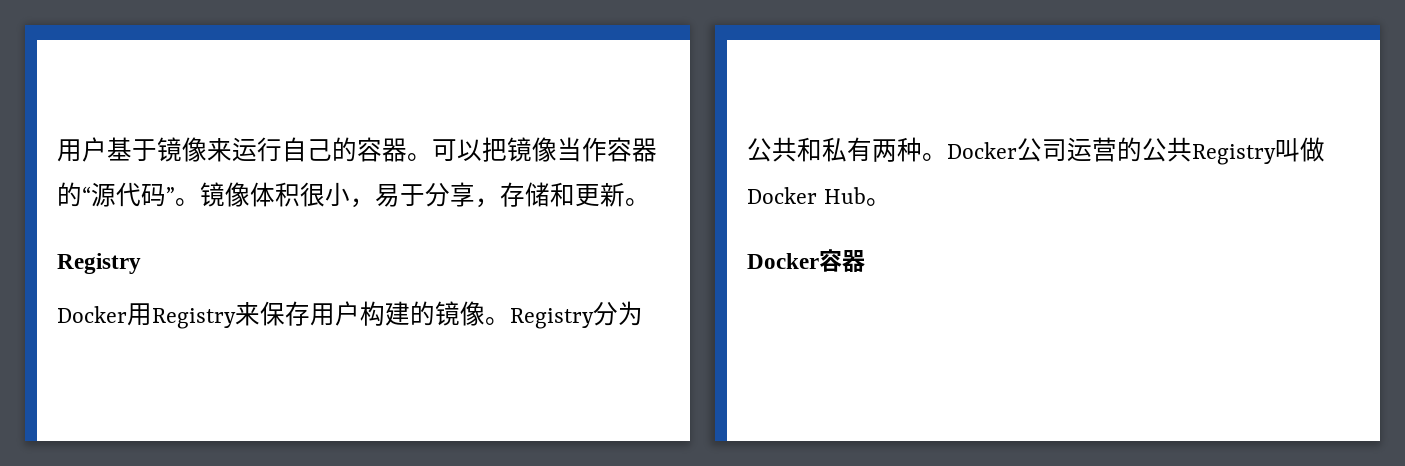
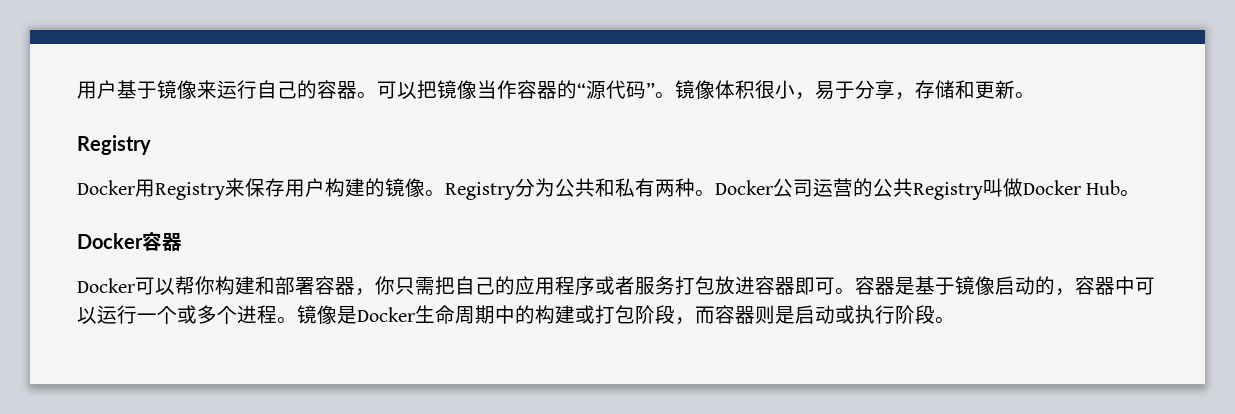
(865, 261) none -> [77,276,1155,296] [77,305,955,325] // Docker可以帮你构建和部署容器，你只需把自己的应用程序或者服务打包放进容器即可。容器是基于镜像启动的，容器中可以运行一个或多个进程。镜像是Docker生命周期中的构建或打包阶段，而容器则是启动或执行阶段。

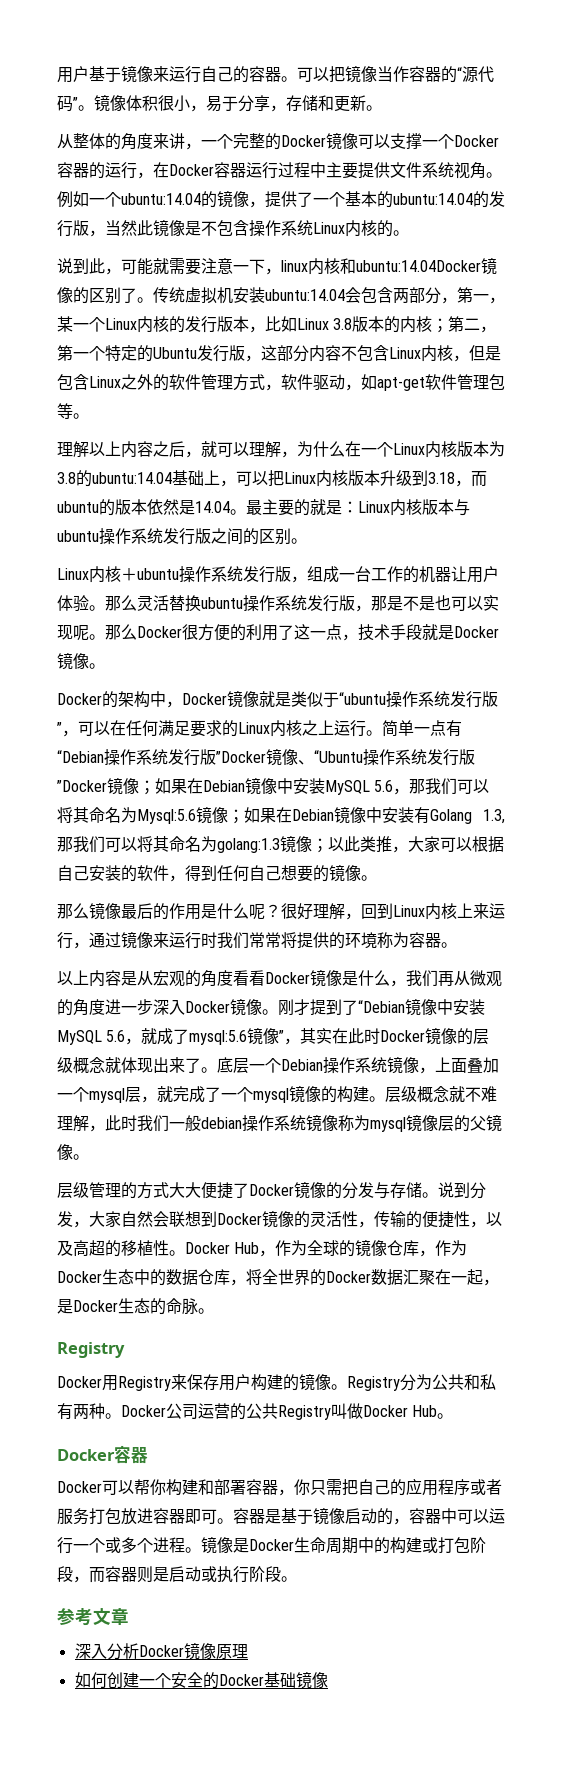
(1035, 95) none -> [57,132,499,150] [57,162,502,179] [57,190,505,208] [57,219,409,237] [57,257,497,275] [57,287,505,304] [57,316,497,333] [57,345,501,362] [57,374,505,391] [57,403,89,419] [57,441,505,458] [57,470,487,487] [57,499,470,516] [57,528,307,545] [57,566,499,583] [57,595,499,612] [57,624,499,641] [57,652,105,670] [57,690,498,708] [57,720,462,737] [57,748,475,766] [57,777,490,795] [57,806,505,824] [57,835,504,853] [57,864,377,882] [57,902,505,920] [57,931,457,949] [57,969,502,987] [57,998,485,1016] [57,1027,490,1045] [57,1056,499,1074] [57,1085,497,1103] [57,1114,502,1132] [57,1144,89,1160] [57,1181,486,1199] [57,1210,502,1228] [57,1239,468,1257] [57,1269,499,1286] [57,1298,214,1315] // 从整体的角度来讲，一个完整的Docker镜像可以支撑一个Docker容器的运行，在Docker容器运行过程中主要提供文件系统视角。例如一个ubuntu:14.04的镜像，提供了一个基本的ubuntu:14.04的发行版，当然此镜像是不包含操作系统Linux内核的。 // 说到此，可能就需要注意一下，linux内核和ubuntu:14.04Docker镜像的区别了。传统虚拟机安装ubuntu:14.04会包含两部分，第一，某一个Linux内核的发行版本，比如Linux 3.8版本的内核；第二，第一个特定的Ubuntu发行版，这部分内容不包含Linux内核，但是包含Linux之外的软件管理方式，软件驱动，如apt-get软件管理包等。 // 理解以上内容之后，就可以理解，为什么在一个Linux内核版本为3.8的ubuntu:14.04基础上，可以把Linux内核版本升级到3.18，而ubuntu的版本依然是14.04。最主要的就是：Linux内核版本与ubuntu操作系统发行版之间的区别。 // Linux内核＋ubuntu操作系统发行版，组成一台工作的机器让用户体验。那么灵活替换ubuntu操作系统发行版，那是不是也可以实现呢。那么Docker很方便的利用了这一点，技术手段就是Docker镜像。 // Docker的架构中，Docker镜像就是类似于“ubuntu操作系统发行版”，可以在任何满足要求的Linux内核之上运行。简单一点有“Debian操作系统发行版”Docker镜像、“Ubuntu操作系统发行版”Docker镜像；如果在Debian镜像中安装MySQL 5.6，那我们可以将其命名为Mysql:5.6镜像；如果在Debian镜像中安装有Golang 1.3,那我们可以将其命名为golang:1.3镜像；以此类推，大家可以根据自己安装的软件，得到任何自己想要的镜像。 // 那么镜像最后的作用是什么呢？很好理解，回到Linux内核上来运行，通过镜像来运行时我们常常将提供的环境称为容器。 // 以上内容是从宏观的角度看看Docker镜像是什么，我们再从微观的角度进一步深入Docker镜像。刚才提到了“Debian镜像中安装MySQL 5.6，就成了mysql:5.6镜像”，其实在此时Docker镜像的层级概念就体现出来了。底层一个Debian操作系统镜像，上面叠加一个mysql层，就完成了一个mysql镜像的构建。层级概念就不难理解，此时我们一般debian操作系统镜像称为mysql镜像层的父镜像。 // 层级管理的方式大大便捷了Docker镜像的分发与存储。说到分发，大家自然会联想到Docker镜像的灵活性，传输的便捷性，以及高超的移植性。Docker Hub，作为全球的镜像仓库，作为Docker生态中的数据仓库，将全世界的Docker数据汇聚在一起，是Docker生态的命脉。
(955, 320) none -> [57,1608,129,1626] [74,1642,248,1660] [74,1671,328,1689] // 参考文章 // 深入分析Docker镜像原理 // 如何创建一个安全的Docker基础镜像

